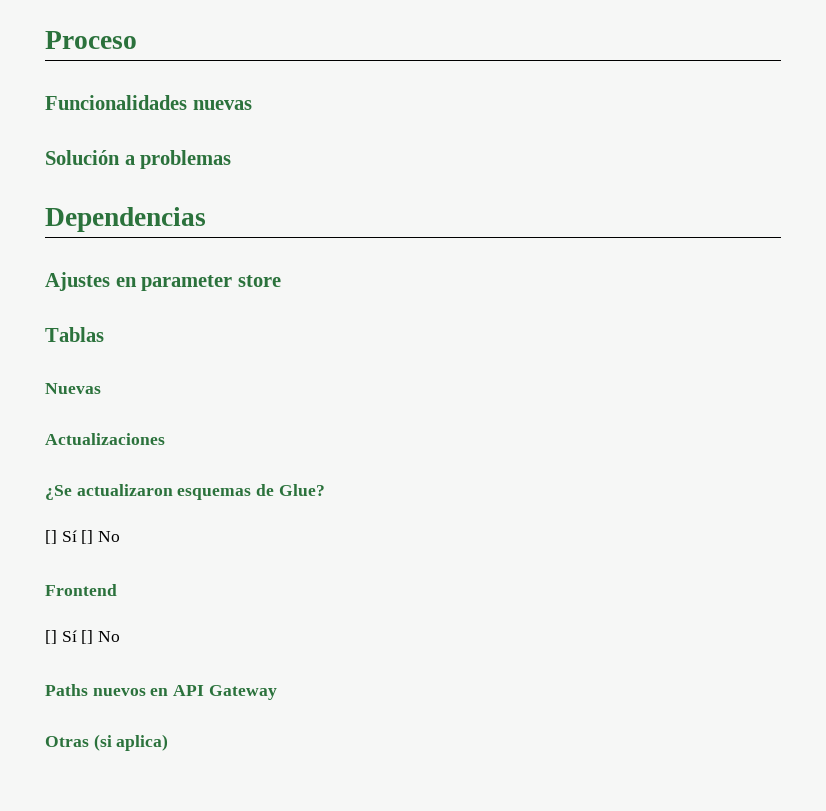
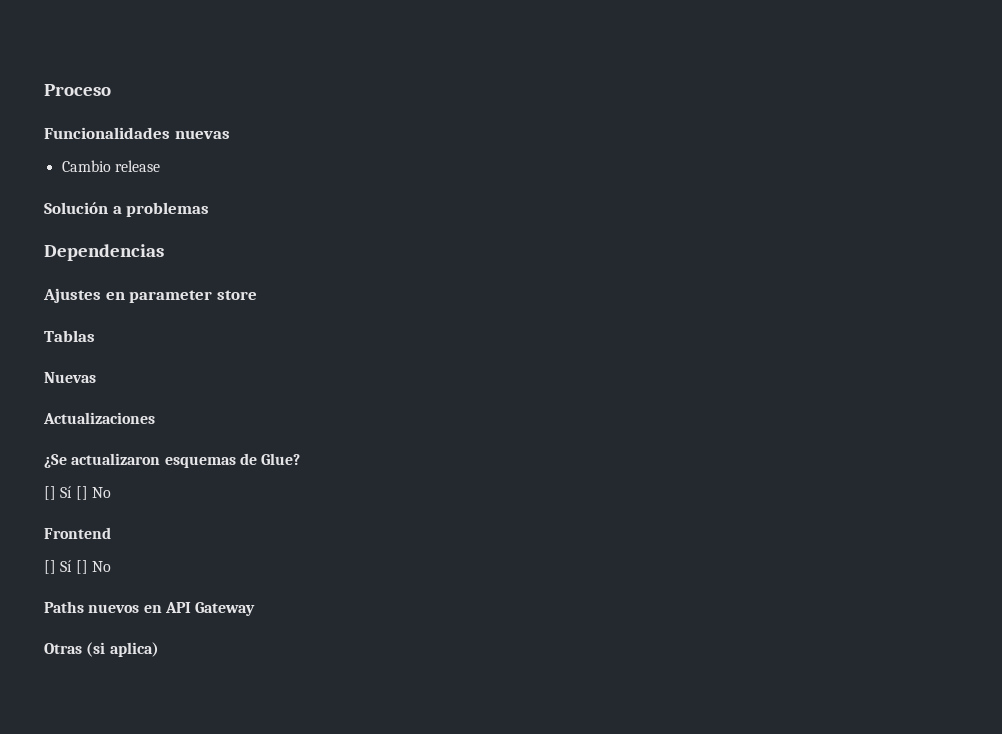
(252, 105) none -> [61,160,160,172] // Cambio release

